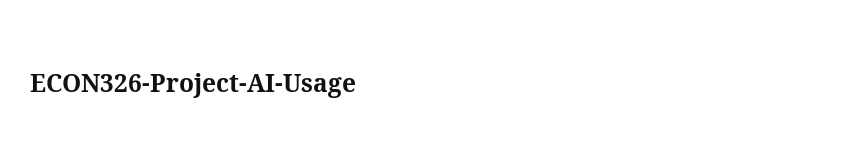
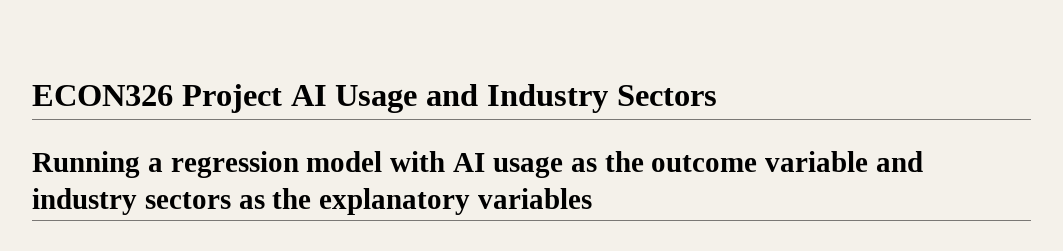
[30,73,356,98] ECON326-Project-AI-Usage -> [32,84,717,113] [32,151,924,178] [32,188,593,215] ECON326 Project AI Usage and Industry Sectors // Running a regression model with AI usage as the outcome variable and industry sectors as the explanatory variables

